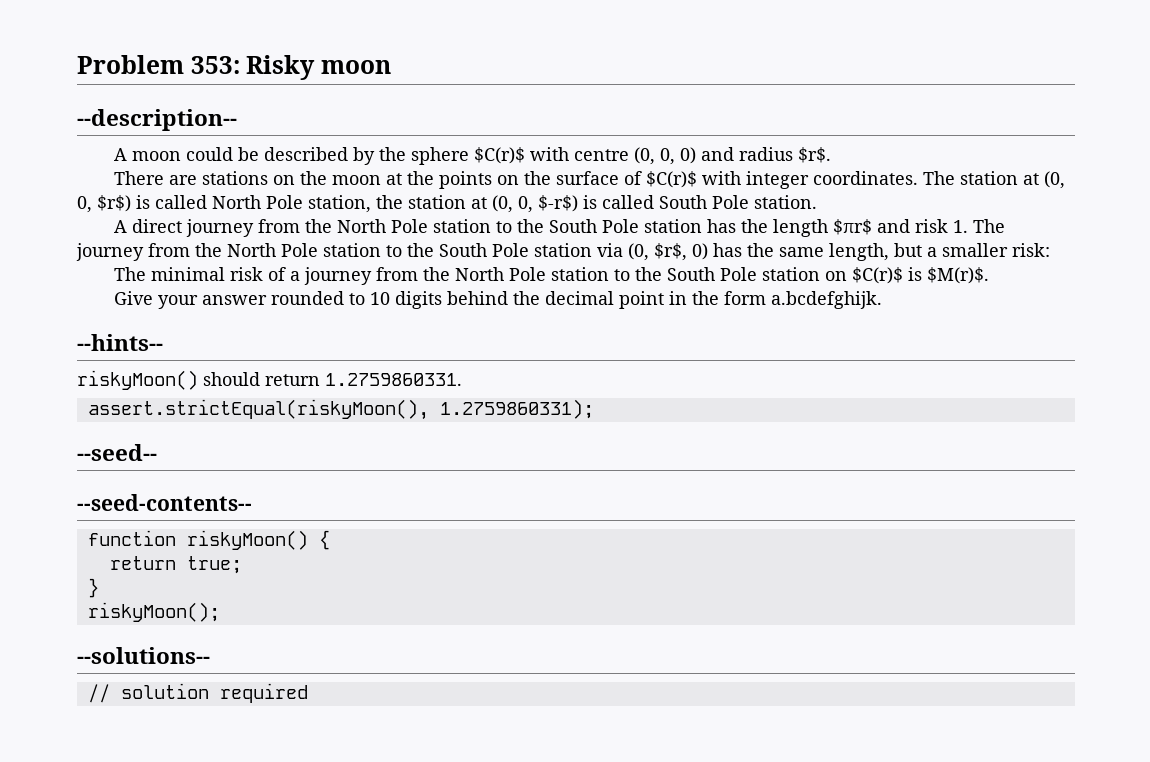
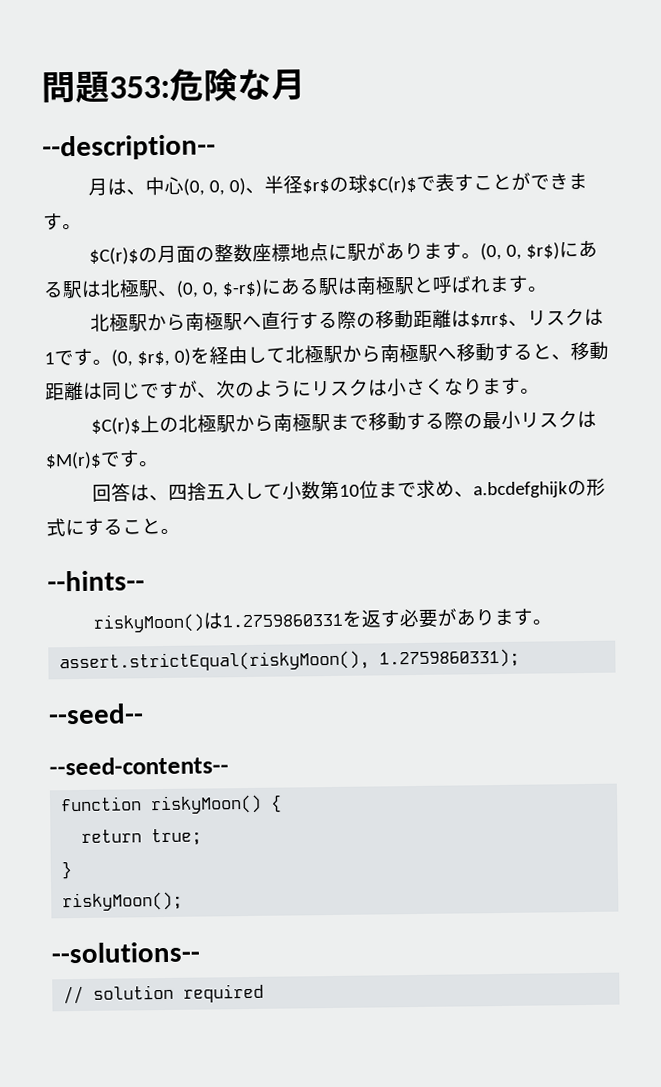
[77,55,391,80] [77,109,237,131] [114,147,832,165] [114,171,1066,189] [77,195,817,213] [114,219,1006,237] [76,243,1050,261] [114,267,990,285] [114,291,883,309] [77,334,163,351] [77,370,462,390] Problem 353: Risky moon // --description-- // A moon could be described by the sphere $C(r)$ with centre (0, 0, 0) and radius $r$. // There are stations on the moon at the points on the surface of $C(r)$ with integer coordinates. The station at (0, 0, $r$) is called North Pole station, the station at (0, 0, $-r$) is called South Pole station. // A direct journey from the North Pole station to the South Pole station has the length $πr$ and risk 1. The journey from the North Pole station to the South Pole station via (0, $r$, 0) has the same length, but a smaller risk: // The minimal risk of a journey from the North Pole station to the South Pole station on $C(r)$ is $M(r)$. // Give your answer rounded to 10 digits behind the decimal point in the form a.bcdefghijk. // --hints-- // riskyMoon() should return 1.2759860331. -> [41,68,306,104] [42,134,216,161] [88,172,589,196] [43,213,82,231] [89,239,599,265] [43,275,548,300] [90,307,605,333] [44,341,609,367] [45,377,540,401] [91,410,598,435] [45,450,159,470] [92,477,607,502] [46,518,180,537] [47,570,145,592] [93,608,553,633] 問題353:危険な月 // --description-- // 月は、中心(0, 0, 0)、半径$r$の球$C(r)$で表すことができます。 // $C(r)$の月面の整数座標地点に駅があります。(0, 0, $r$)にある駅は北極駅、(0, 0, $-r$)にある駅は南極駅と呼ばれます。 // 北極駅から南極駅へ直行する際の移動距離は$πr$、リスクは1です。(0, $r$, 0)を経由して北極駅から南極駅へ移動すると、移動距離は同じですが、次のようにリスクは小さくなります。 // $C(r)$上の北極駅から南極駅まで移動する際の最小リスクは$M(r)$です。 // 回答は、四捨五入して小数第10位まで求め、a.bcdefghijkの形式にすること。 // --hints-- // riskyMoon()は1.2759860331を返す必要があります。

